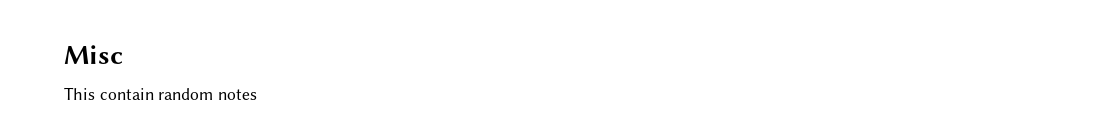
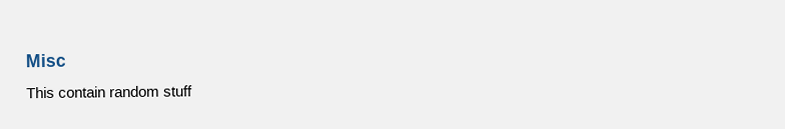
[218,89,258,100] notes -> [163,85,194,97] stuff

